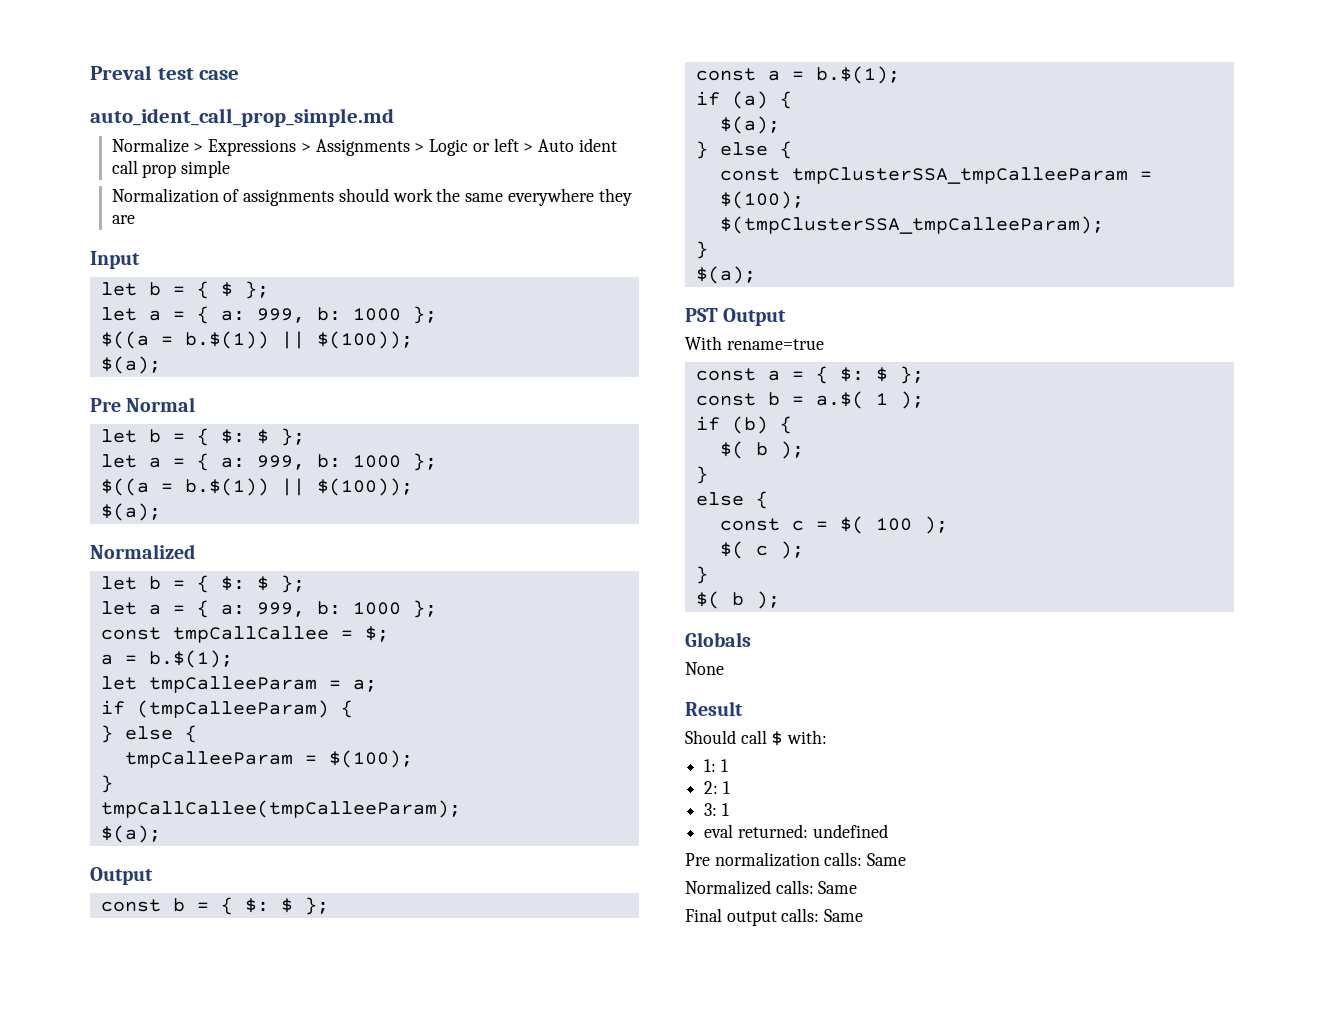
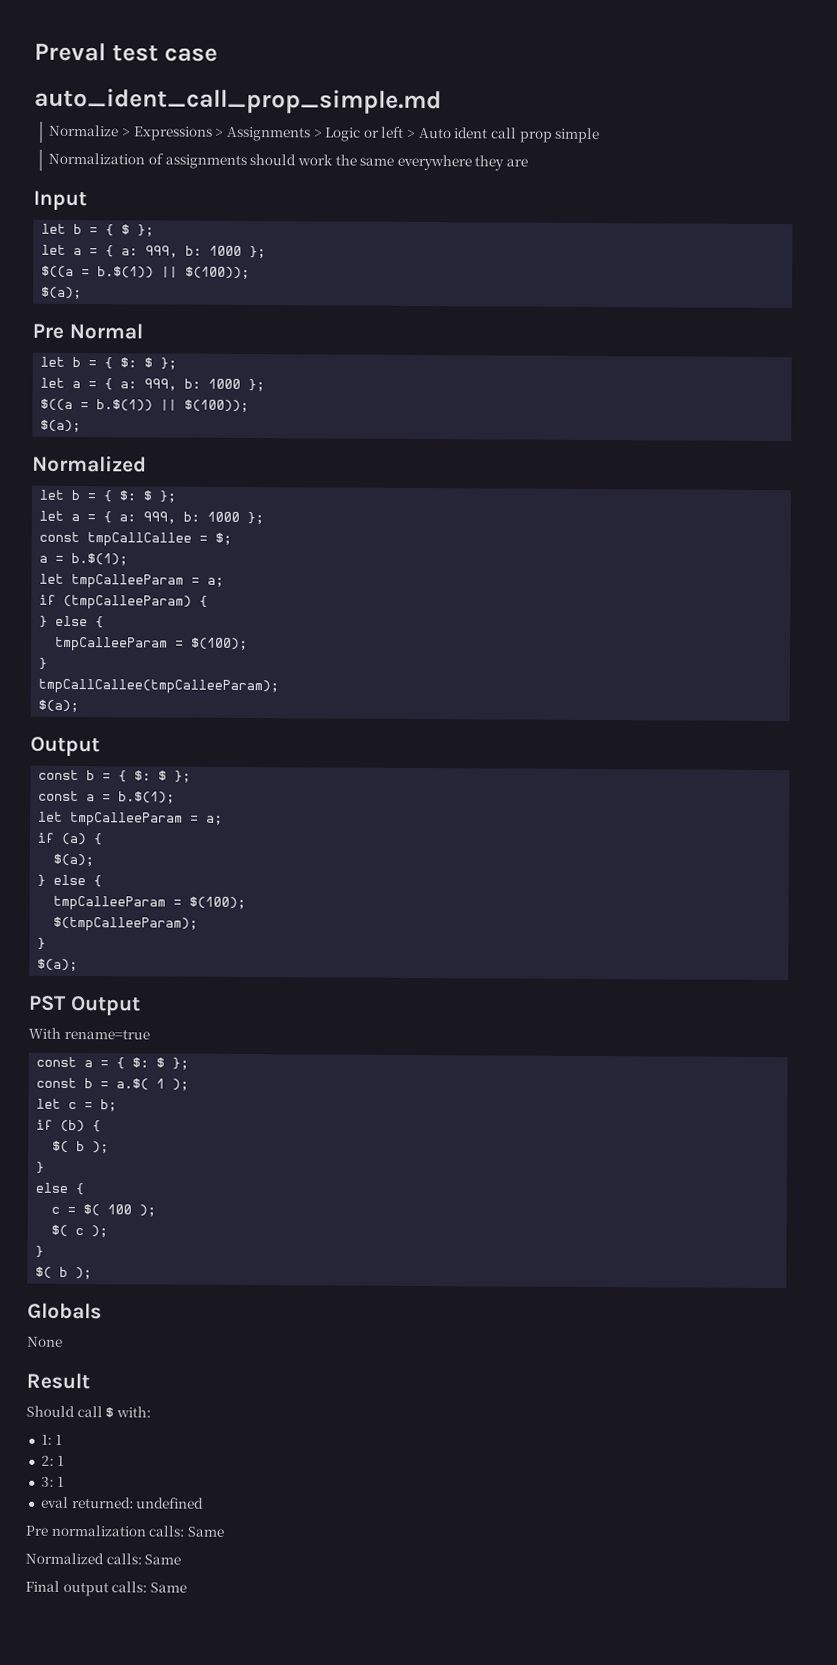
(900, 75) none -> [38,811,224,827] // let tmpCalleeParam = a;
[719,167,1152,184] [719,191,804,209] [719,216,1104,234] const tmpClusterSSA_tmpCalleeParam = $(100); // $(tmpClusterSSA_tmpCalleeParam); -> [53,895,247,911] [53,916,199,932] tmpCalleeParam = $(100); // $(tmpCalleeParam);
(924, 400) none -> [36,1098,118,1112] // let c = b;
[719,518,780,531] const -> (85, 1189) none

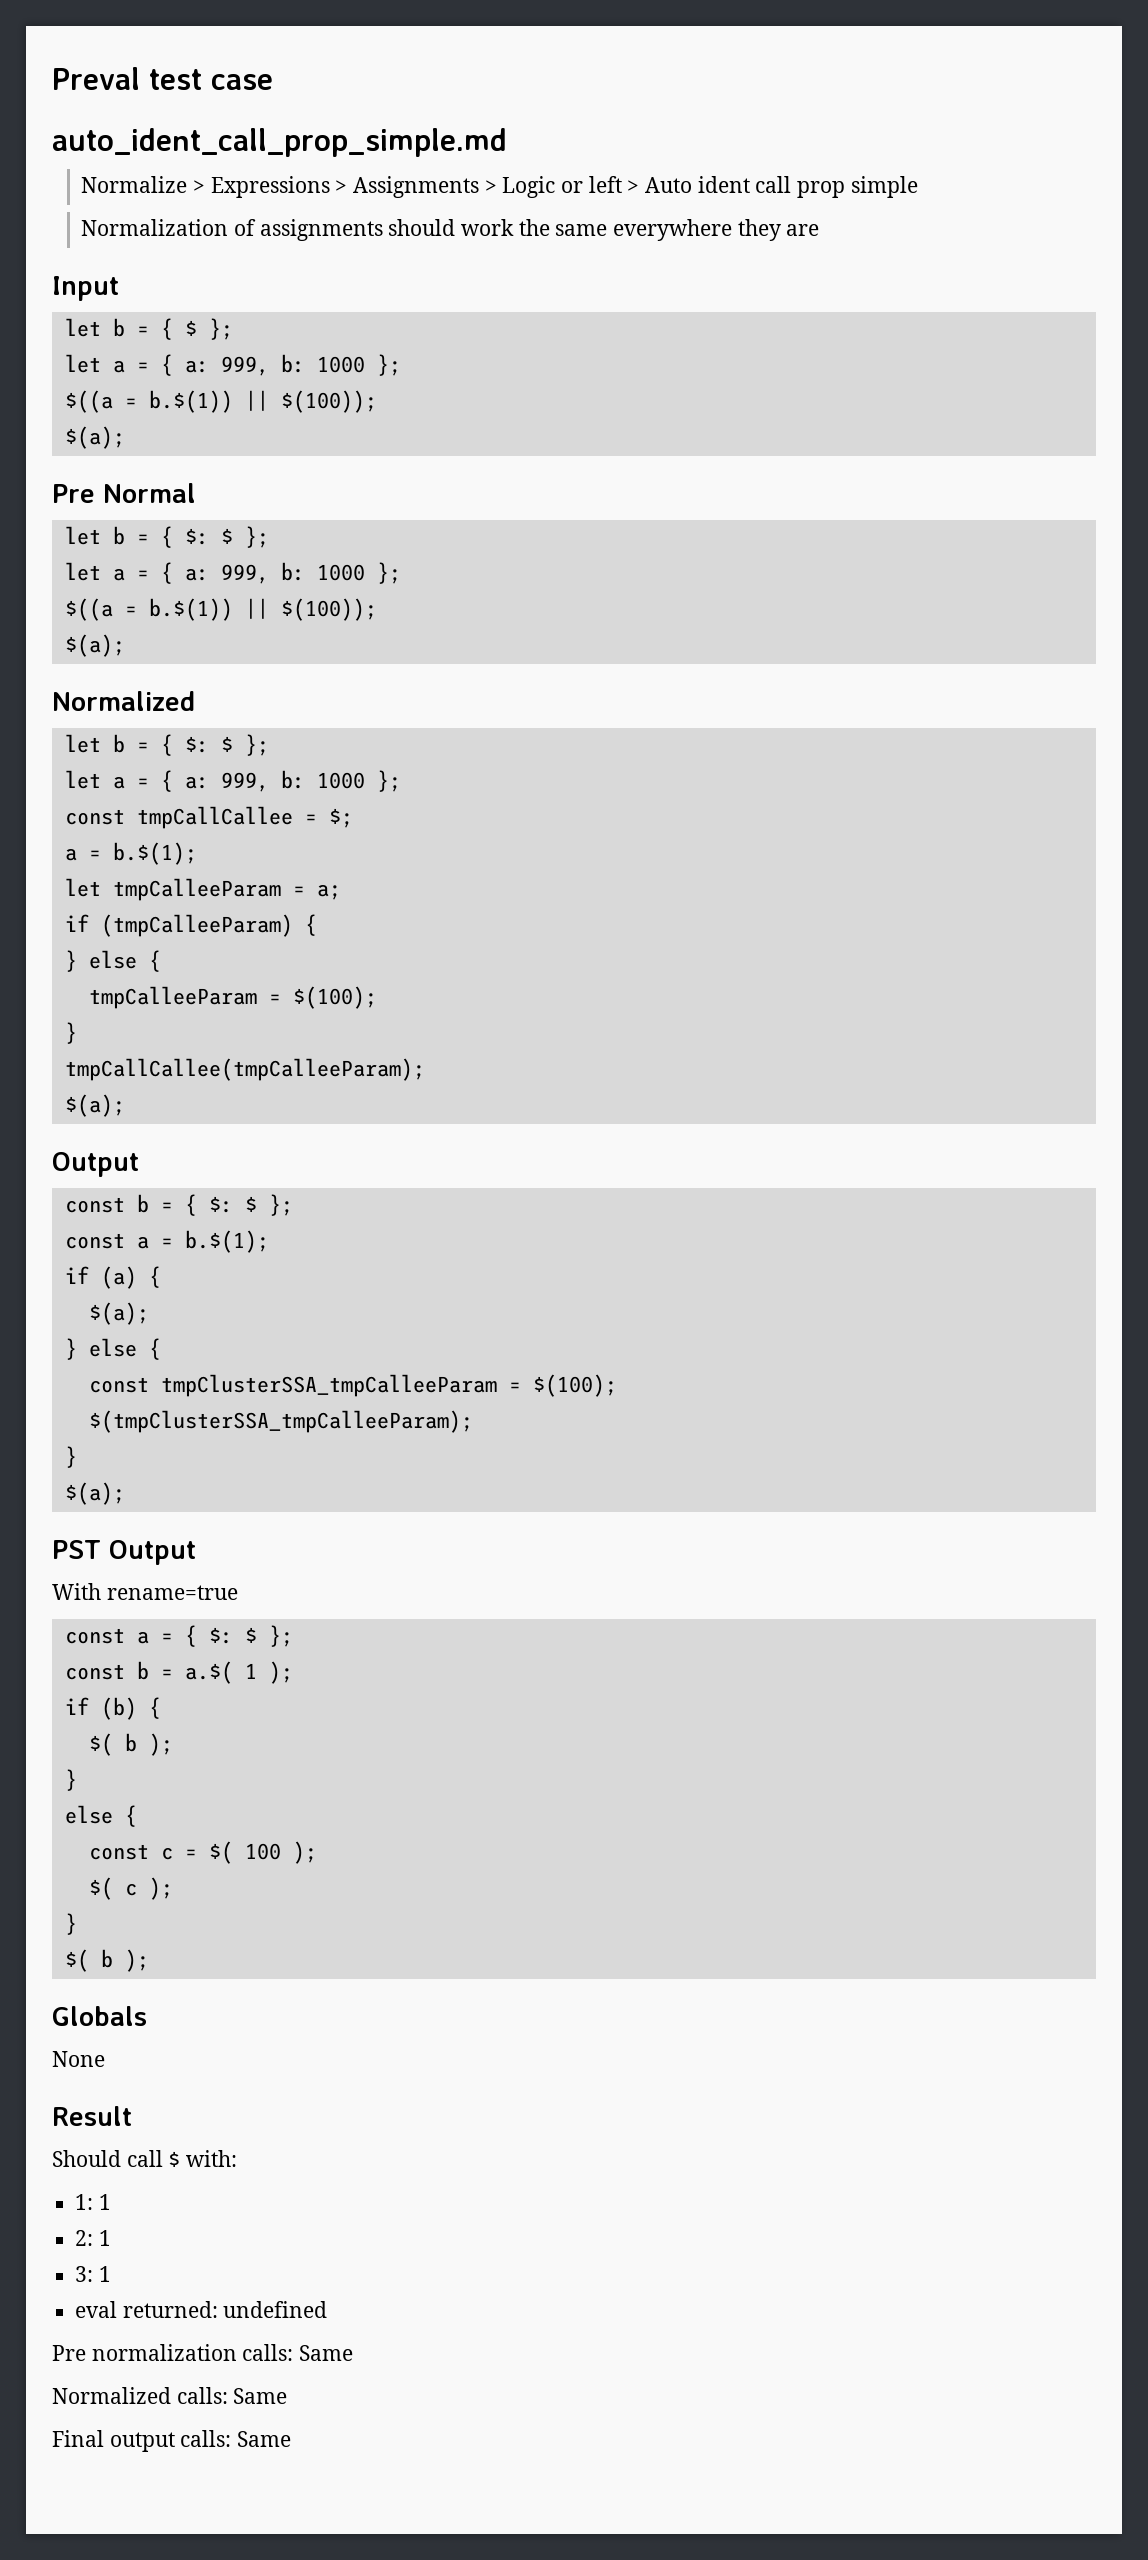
[38,811,224,827] // let tmpCalleeParam = a; -> (269, 1241) none
[53,895,247,911] [53,916,199,932] tmpCalleeParam = $(100); // $(tmpCalleeParam); -> [88,1374,617,1397] [88,1410,473,1433] const tmpClusterSSA_tmpCalleeParam = $(100); // $(tmpClusterSSA_tmpCalleeParam);
[36,1098,118,1112] // let c = b; -> (293, 1672) none
(85, 1189) none -> [88,1844,149,1860] const

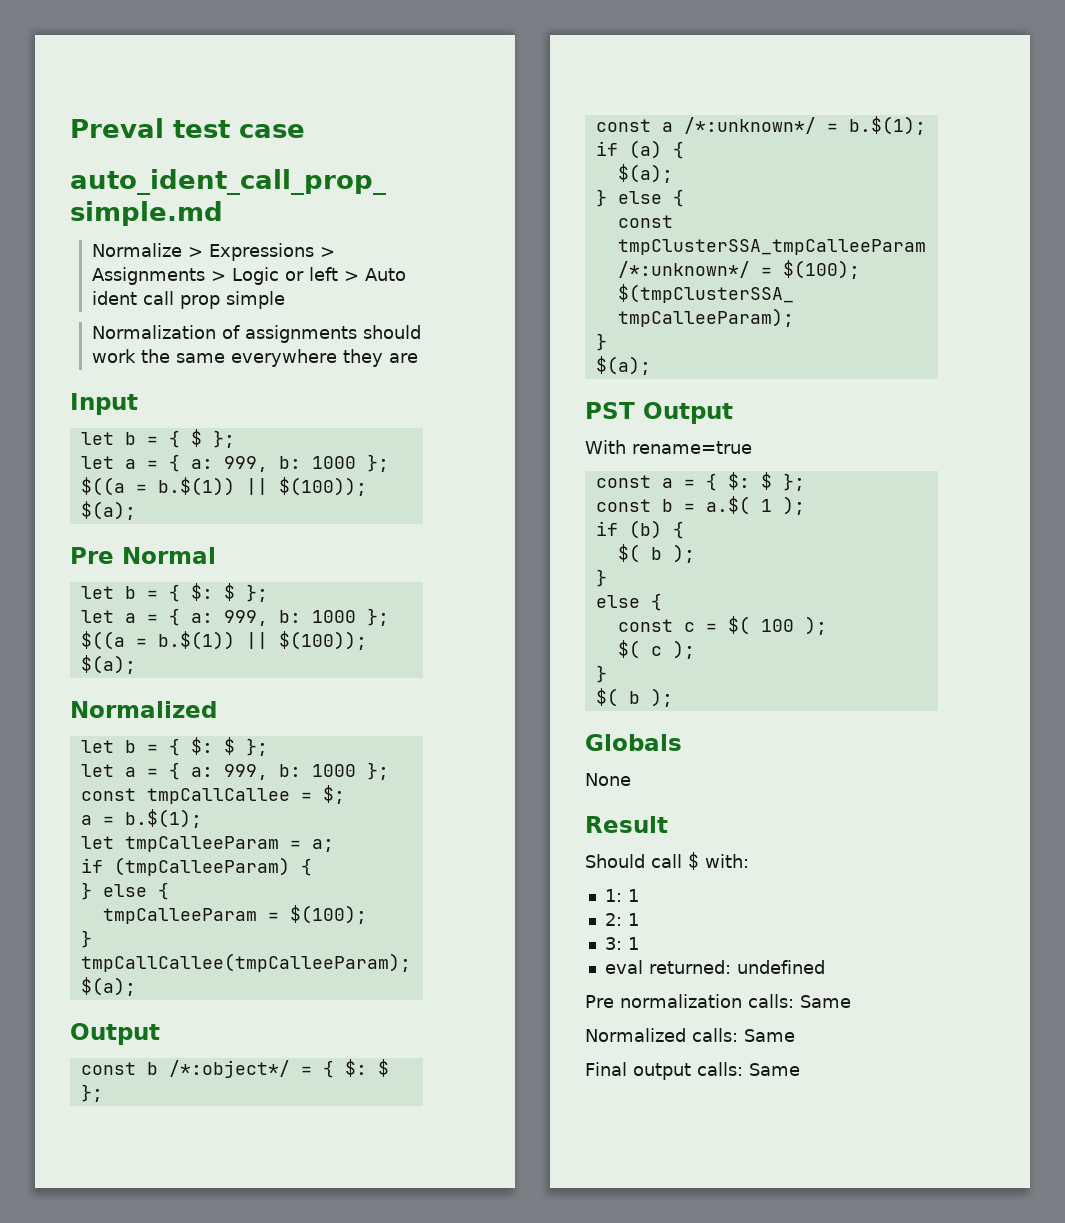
(149, 1203) none -> [168,1060,290,1078] /*:object*/
(149, 1242) none -> [683,117,816,134] /*:unknown*/
(497, 1385) none -> [617,261,750,278] /*:unknown*/

